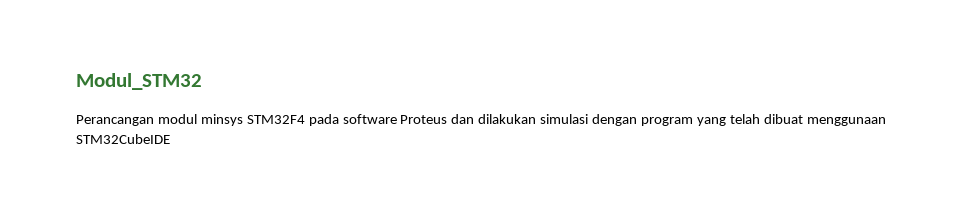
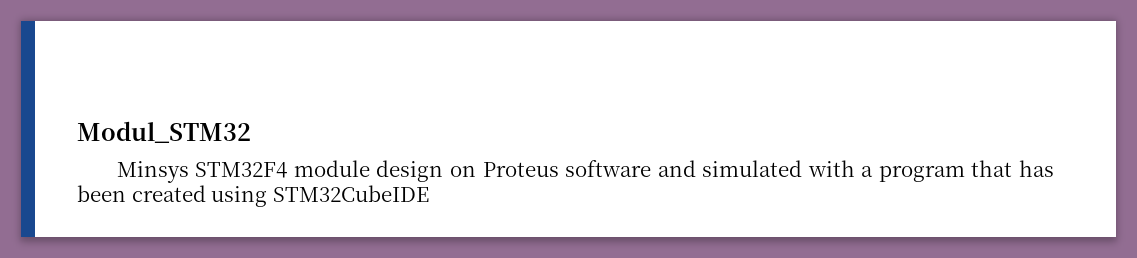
[76,114,886,126] Perancangan modul minsys STM32F4 pada software Proteus dan dilakukan simulasi dengan program yang telah dibuat menggunaan -> [116,160,1054,183] [77,185,268,207] Minsys STM32F4 module design on Proteus software and simulated with a program that has been created using

